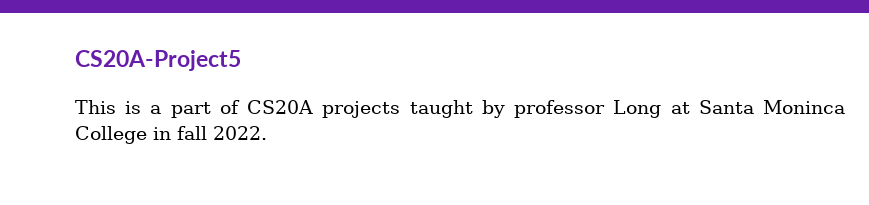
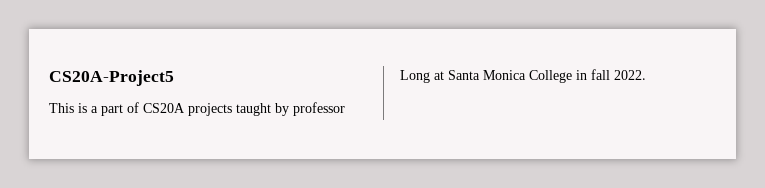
[763,100,846,114] Moninca -> [483,70,526,80] Monica

